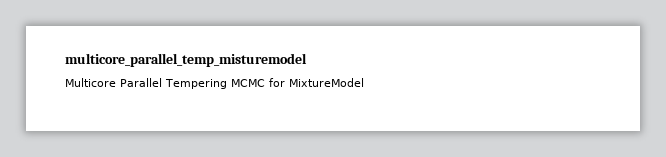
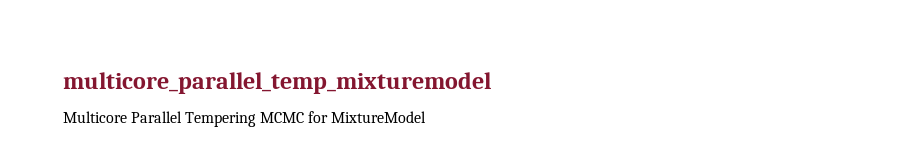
[65,53,307,67] multicore_parallel_temp_misturemodel -> [63,72,491,94] multicore_parallel_temp_mixturemodel

